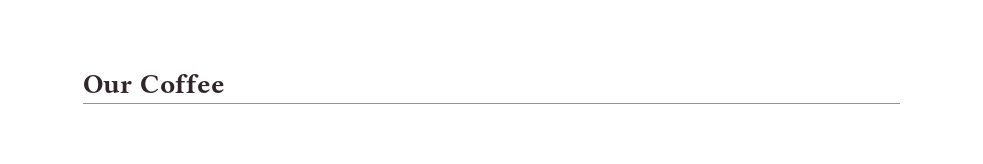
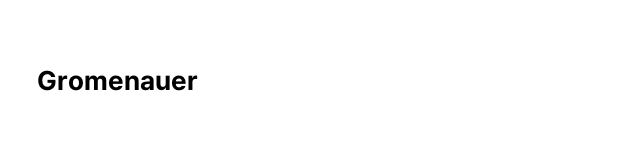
[83,74,225,93] Our Coffee -> [37,70,198,91] Gromenauer

